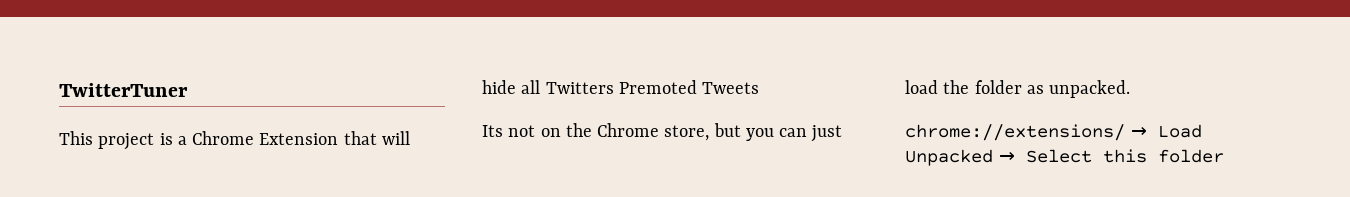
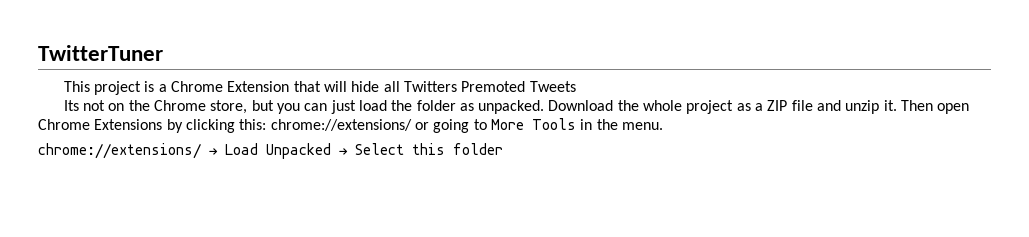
(1131, 89) none -> [548,100,970,114] [38,118,663,133] Download the whole project as a ZIP file and unzip it. Then open Chrome Extensions by clicking this: chrome://extensions/ or going to More Tools in the menu.

